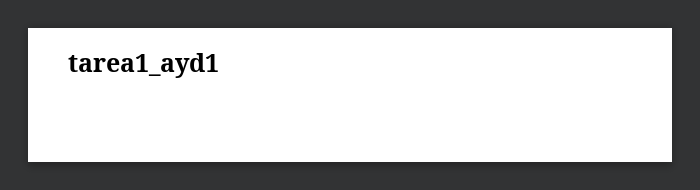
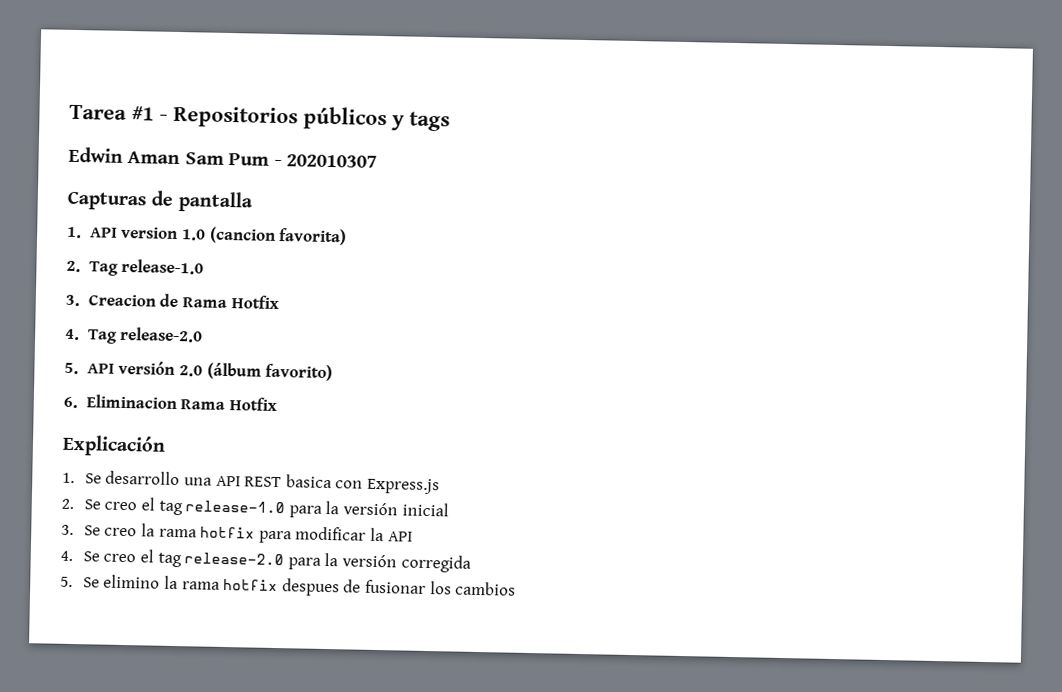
[68,53,219,78] tarea1_ayd1 -> [69,104,450,132] [68,146,377,168] [67,190,253,213] [67,226,348,246] [66,258,205,276] [65,293,279,310] [65,326,204,344] [64,360,334,382] [63,394,277,411] [62,434,166,457] [62,470,440,495] [61,497,449,518] [61,523,413,544] [60,549,471,573] [60,574,517,597] Tarea #1 - Repositorios públicos y tags // Edwin Aman Sam Pum - 202010307 // Capturas de pantalla // 1. API version 1.0 (cancion favorita) // 2. Tag release-1.0 // 3. Creacion de Rama Hotfix // 4. Tag release-2.0 // 5. API versión 2.0 (álbum favorito) // 6. Eliminacion Rama Hotfix // Explicación // 1. Se desarrollo una API REST basica con Express.js // 2. Se creo el tag release-1.0 para la versión inicial // 3. Se creo la rama hotfix para modificar la API // 4. Se creo el tag release-2.0 para la versión corregida // 5. Se elimino la rama hotfix despues de fusionar los cambios

